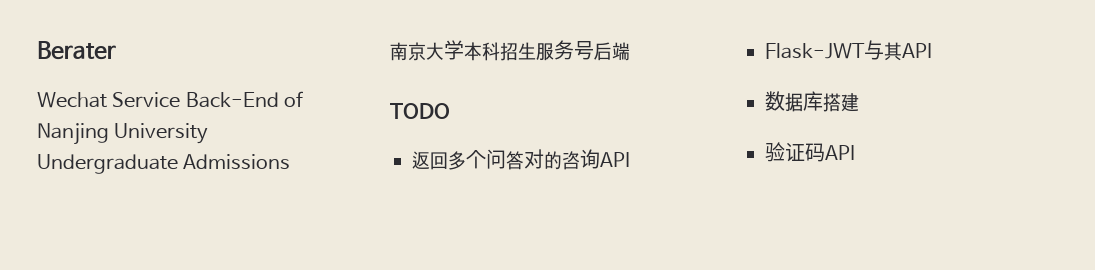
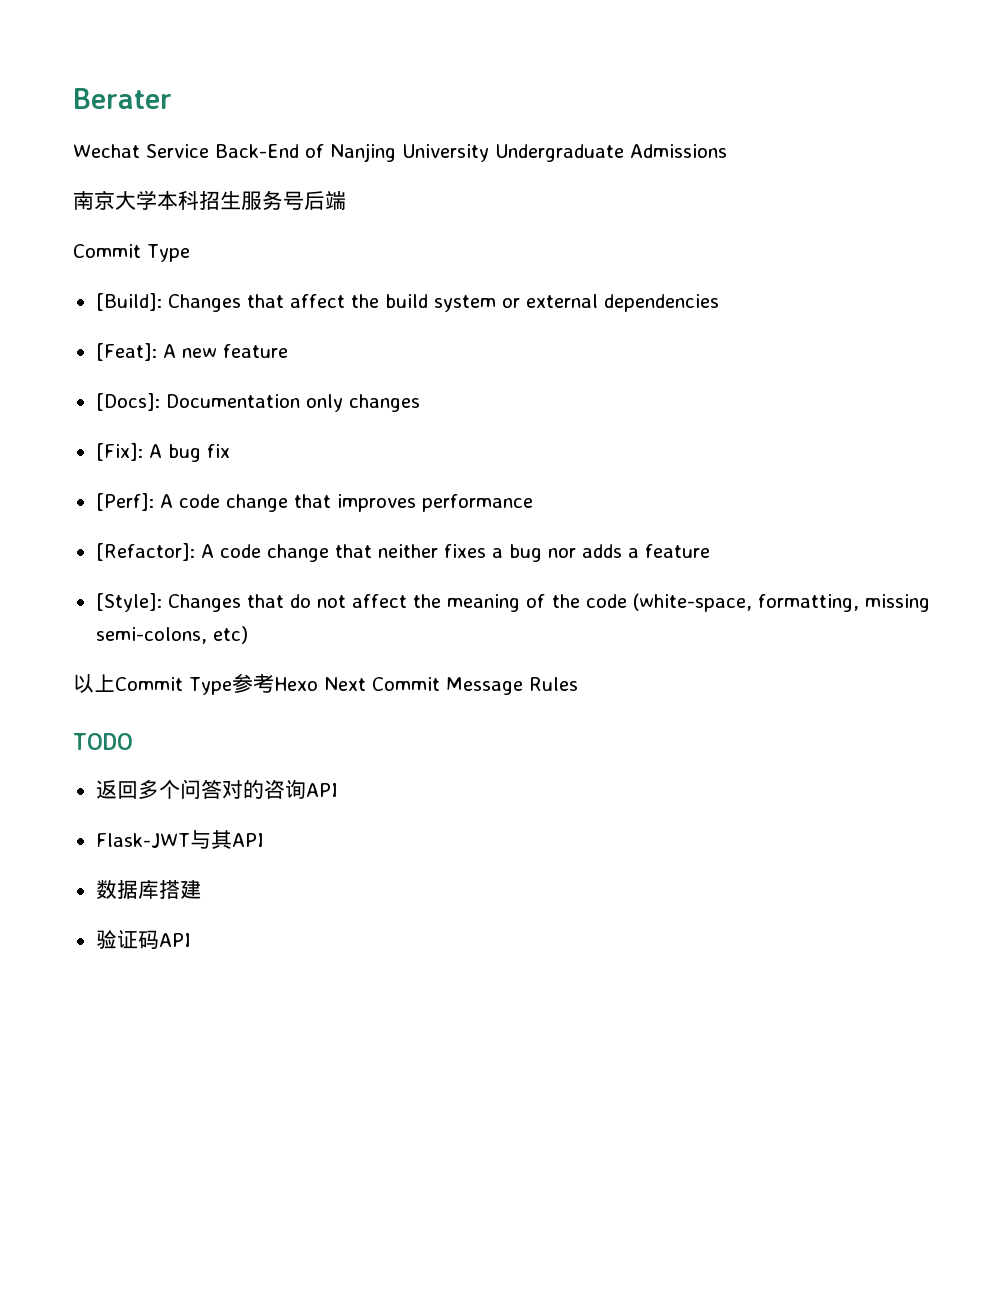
(630, 51) none -> [73,244,190,262] [95,293,719,312] [95,343,288,361] [95,393,420,412] [95,443,230,462] [95,493,533,512] [95,543,710,562] [95,593,930,612] [95,626,248,644] [73,673,578,695] // Commit Type // [Build]: Changes that affect the build system or external dependencies // [Feat]: A new feature // [Docs]: Documentation only changes // [Fix]: A bug fix // [Perf]: A code change that improves performance // [Refactor]: A code change that neither fixes a bug nor adds a feature // [Style]: Changes that do not affect the meaning of the code (white-space, formatting, missing semi-colons, etc) // 以上Commit Type参考Hexo Next Commit Message Rules

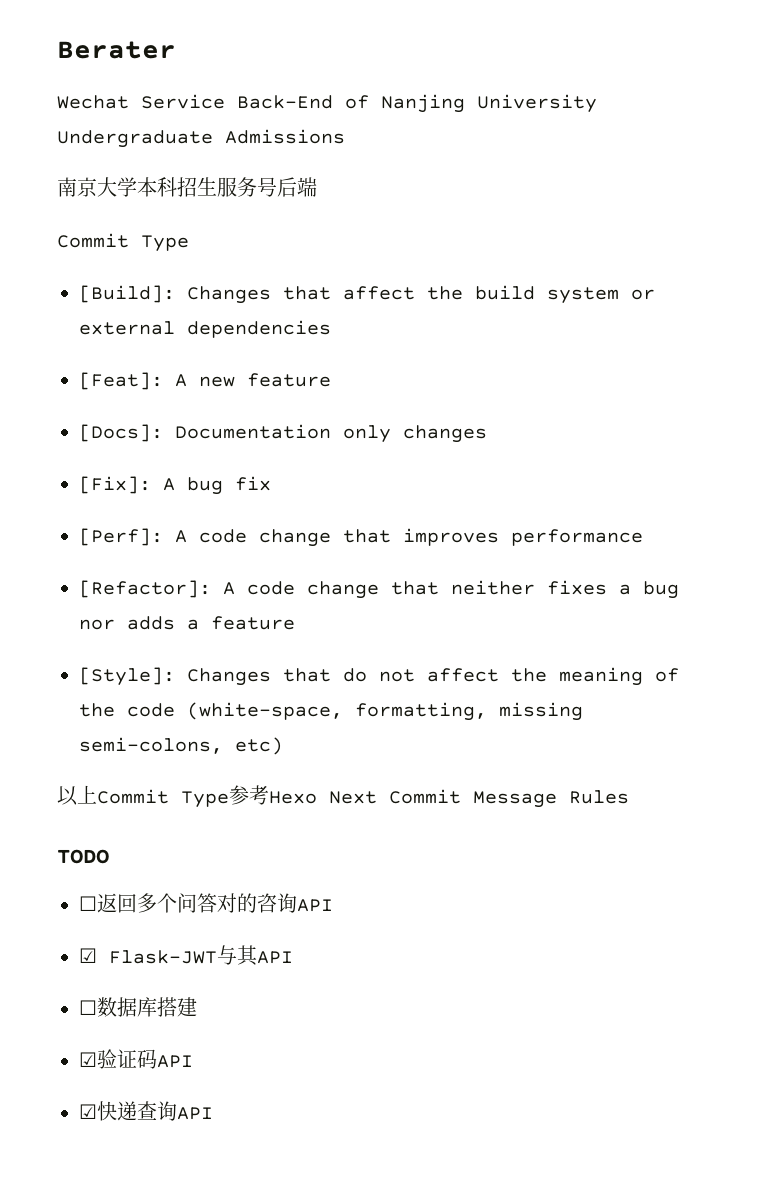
(133, 741) none -> [79,896,97,911] ☐
(338, 790) none -> [79,948,97,963] ☑
(264, 840) none -> [79,1000,97,1015] ☐
(201, 889) none -> [79,1052,97,1067] ☑
(191, 940) none -> [79,1101,213,1121] // ☑快递查询API

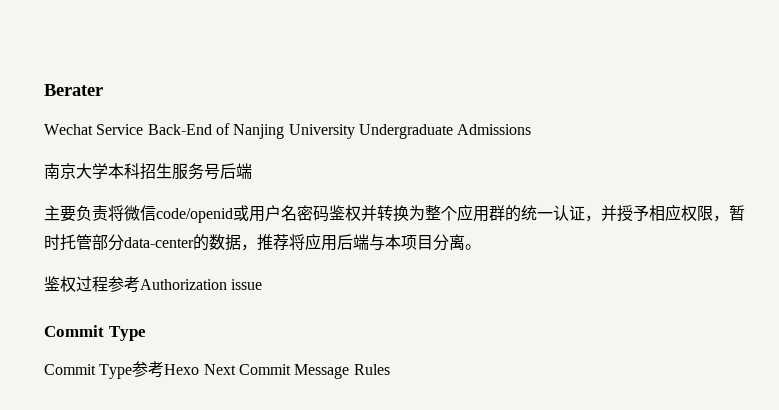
[57,233,189,252] [79,285,655,304] [79,320,331,338] [79,372,331,390] [79,424,487,443] [79,476,271,495] [79,528,643,547] [79,580,679,599] [79,616,295,630] [79,667,679,686] [79,702,583,721] [79,737,283,755] [57,785,97,806] Commit Type // [Build]: Changes that affect the build system or external dependencies // [Feat]: A new feature // [Docs]: Documentation only changes // [Fix]: A bug fix // [Perf]: A code change that improves performance // [Refactor]: A code change that neither fixes a bug nor adds a feature // [Style]: Changes that do not affect the meaning of the code (white-space, formatting, missing semi-colons, etc) // 以上 -> [44,204,745,223] [44,233,481,251] [44,276,263,293] [44,325,146,341] 主要负责将微信code/openid或用户名密码鉴权并转换为整个应用群的统一认证，并授予相应权限，暂时托管部分data-center的数据，推荐将应用后端与本项目分离。 // 鉴权过程参考Authorization issue // Commit Type //
[57,849,109,864] [79,893,333,913] [79,945,293,966] [79,997,197,1017] [79,1049,193,1069] [79,1101,213,1121] // TODO // ☐返回多个问答对的咨询API // ☑ Flask-JWT与其API // ☐数据库搭建 // ☑验证码API // ☑快递查询API -> (390, 369) none

